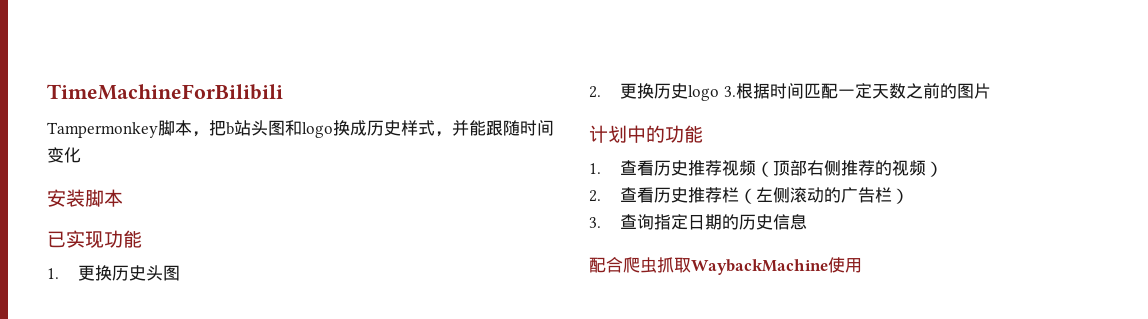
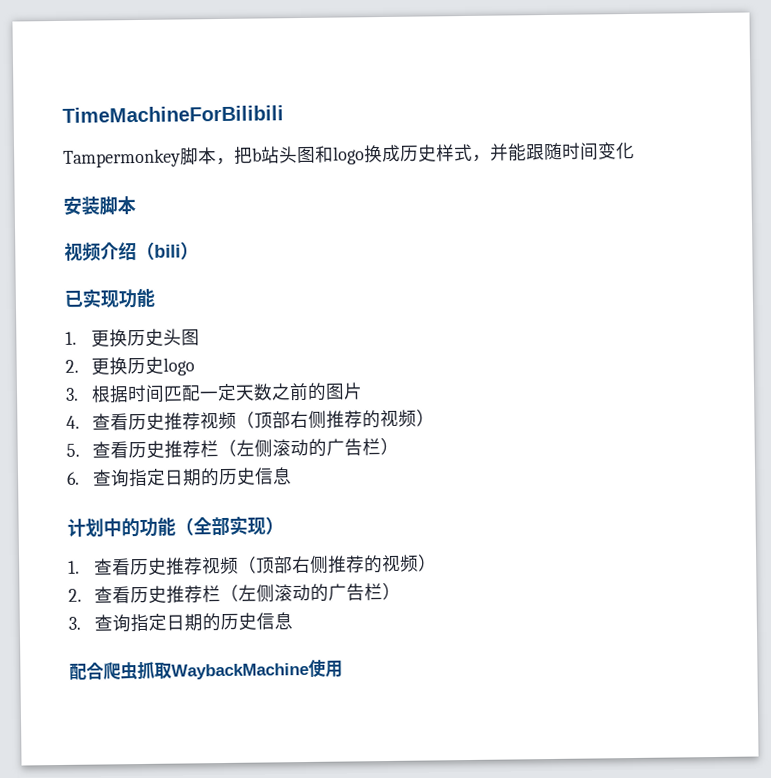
(123, 198) none -> [64,241,199,262] // 视频介绍（bili）
(720, 93) none -> (195, 366) //
(991, 91) none -> [66,409,435,431] [66,437,399,459] [66,467,292,488] // 4.查看历史推荐视频（顶部右侧推荐的视频） // 5.查看历史推荐栏（左侧滚动的广告栏） // 6.查询指定日期的历史信息
(703, 134) none -> [175,515,284,537] （全部实现）

